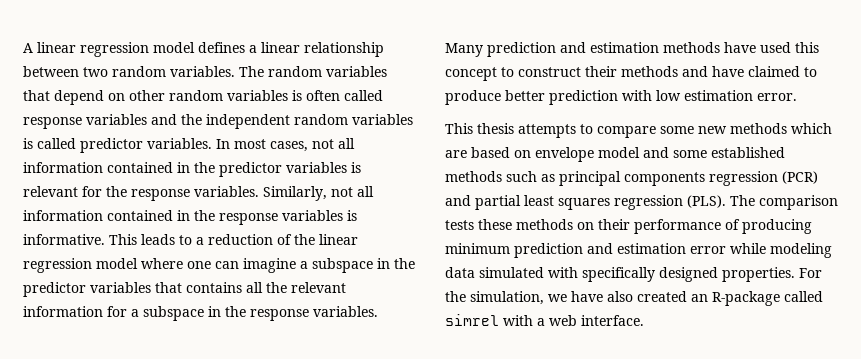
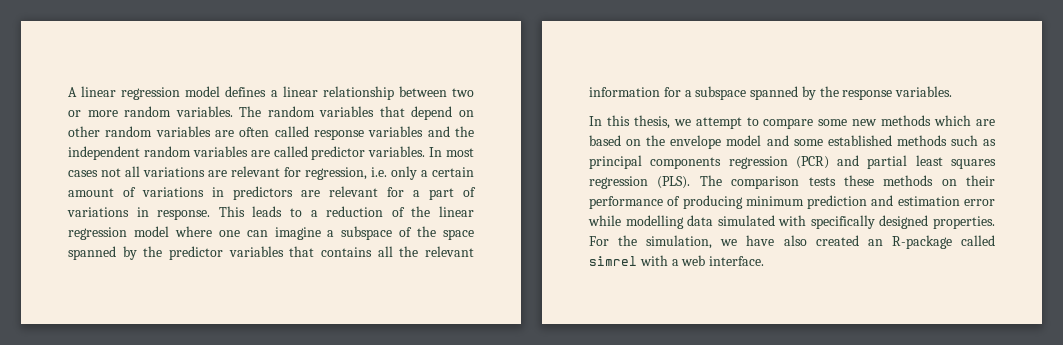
(108, 72) none -> [68,110,118,117] or more
[292,90,302,101] is -> [215,130,235,137] are
[23,138,33,149] is -> [250,150,270,157] are
[270,138,355,152] [23,162,361,177] [23,186,374,201] [23,210,357,225] [23,234,105,245] cases, not all information contained in the predictor variables is relevant for the response variables. Similarly, not all information contained in the response variables is informative. -> [68,166,474,180] [68,186,476,200] [67,207,211,220] cases not all variations are relevant for regression, i.e. only a certain amount of variations in predictors are relevant for a part of variations in response.
[377,258,390,269] in -> [399,226,474,240] [68,246,137,260] of the space spanned by
[208,306,378,321] [445,42,819,57] [445,66,817,81] [445,90,797,105] [445,123,576,138] in the response variables. Many prediction and estimation methods have used this concept to construct their methods and have claimed to produce better prediction with low estimation error. // This thesis attempts -> [750,86,953,100] [589,115,742,129] spanned by the response variables. // In this thesis, we attempt
(531, 154) none -> [646,135,666,146] the
[770,243,832,258] modeling -> [625,215,684,229] modelling

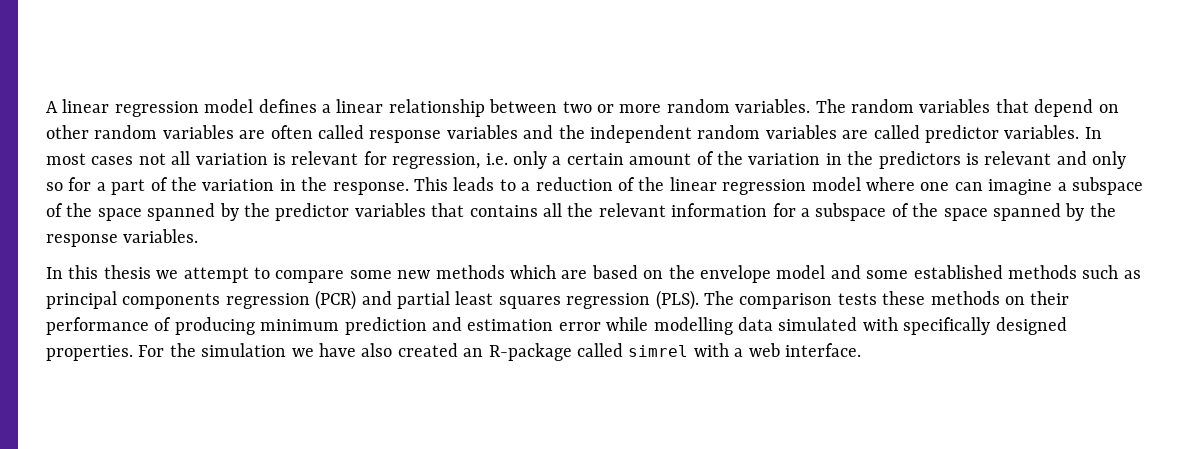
[143,167,227,177] variations are -> [195,153,286,165] variation is
[142,186,476,200] [67,207,149,217] variations in predictors are relevant for a part of variations in -> [716,151,1127,169] [46,177,328,195] the variation in the predictors is relevant and only so for a part of the variation in the
(747, 93) none -> [891,203,988,221] of the space
[633,115,670,129] thesis, -> [103,265,151,279] thesis
[646,235,713,249] simulation, -> [201,343,287,357] simulation

